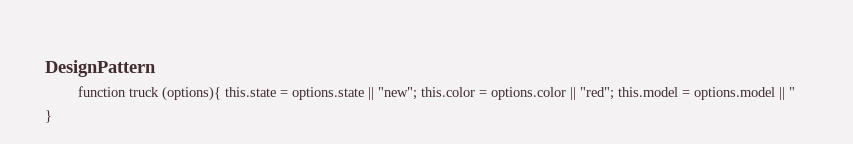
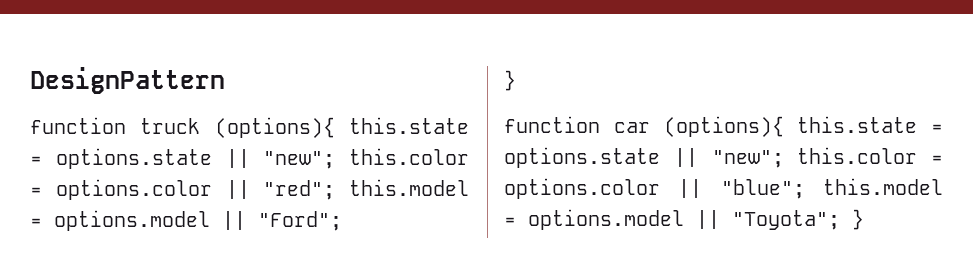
[788,87,795,97] [45,110,52,123] " // } -> [258,211,342,231] [504,70,516,91] [504,116,943,137] [504,147,943,168] [504,178,943,199] [504,209,864,230] "Ford"; // } // function car (options){ this.state = options.state || "new"; this.color = options.color || "blue"; this.model = options.model || "Toyota"; }

